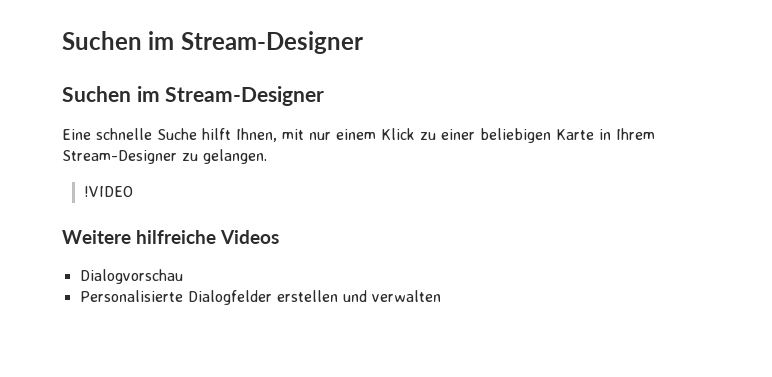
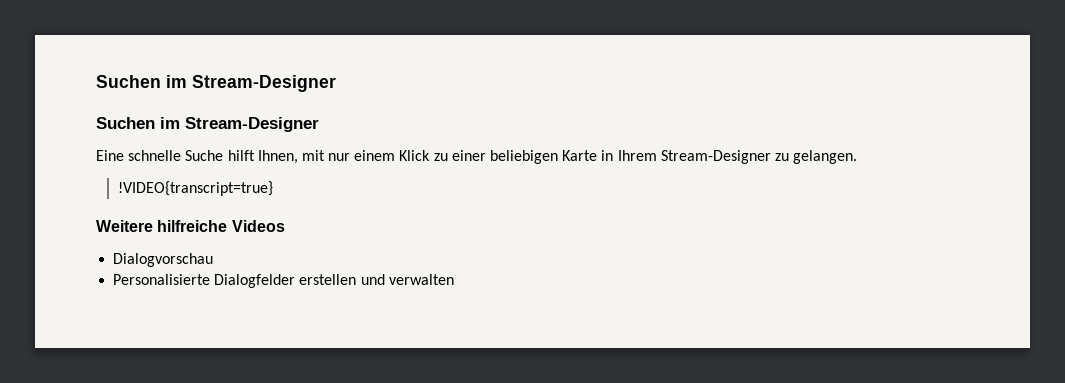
[83,186,133,197] !VIDEO -> [117,181,273,196] !VIDEO{transcript=true}

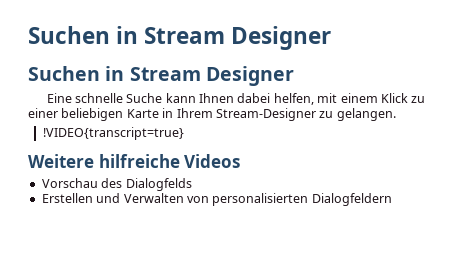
[96,75,336,92] [96,117,319,132] [96,150,351,164] Suchen im Stream-Designer // Suchen im Stream-Designer // Eine schnelle Suche hilft Ihnen, mit nur -> [28,26,332,50] [28,66,294,86] [46,93,338,105] Suchen in Stream Designer // Suchen in Stream Designer // Eine schnelle Suche kann Ihnen dabei helfen, mit
[113,253,214,267] [113,274,454,288] Dialogvorschau // Personalisierte Dialogfelder erstellen und verwalten -> [41,178,192,191] [41,193,392,206] Vorschau des Dialogfelds // Erstellen und Verwalten von personalisierten Dialogfeldern

